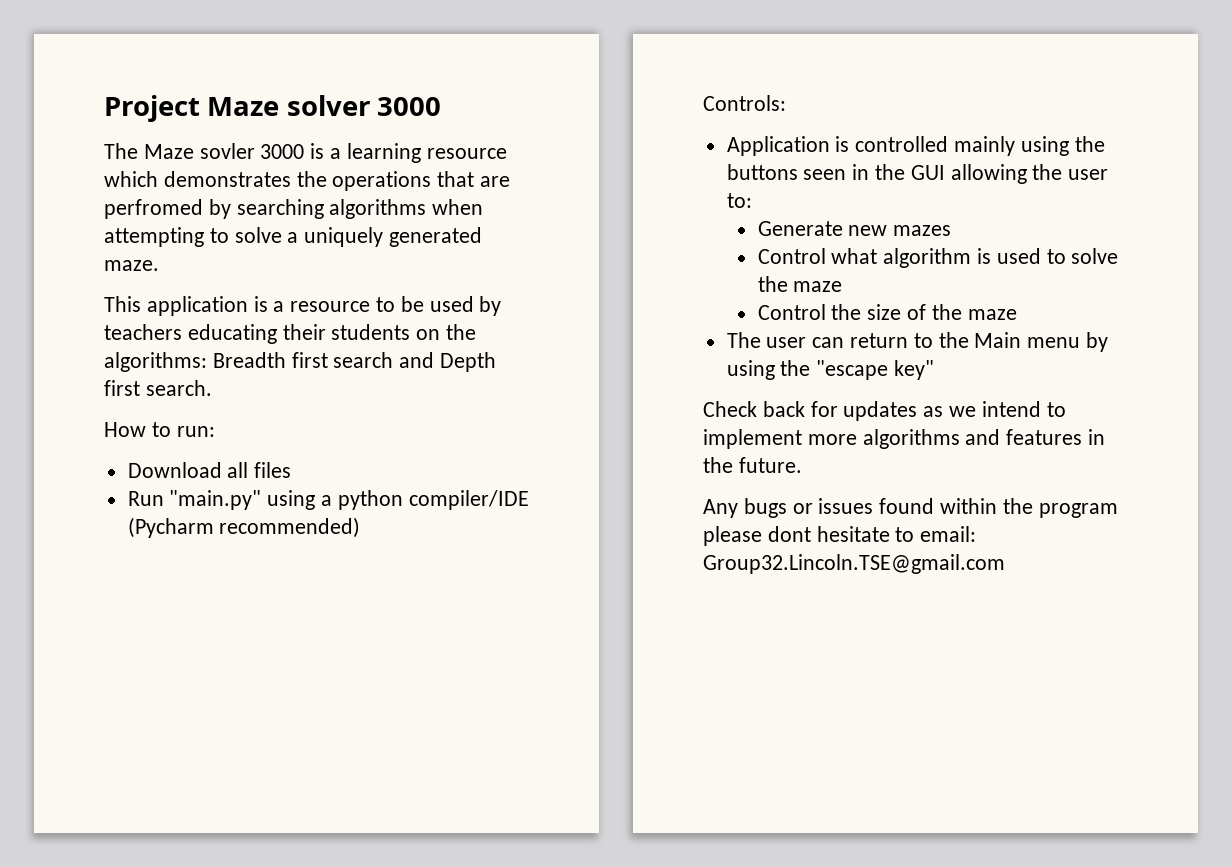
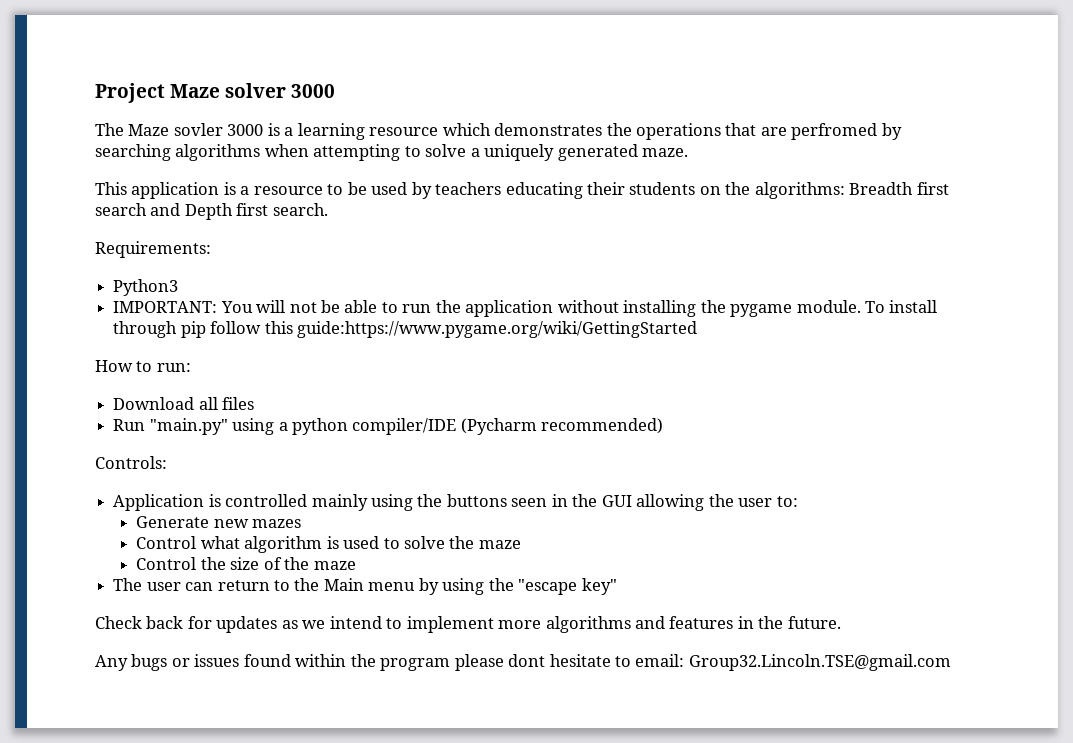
(212, 388) none -> [95,241,211,258] [113,279,179,296] [113,300,938,317] [113,321,697,338] // Requirements: // Python3 // IMPORTANT: You will not be able to run the application without installing the pygame module. To install through pip follow this guide:https://www.pygame.org/wiki/GettingStarted

